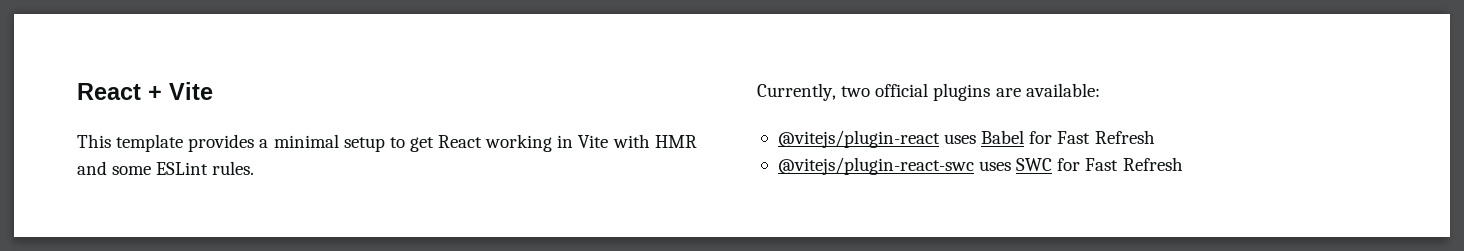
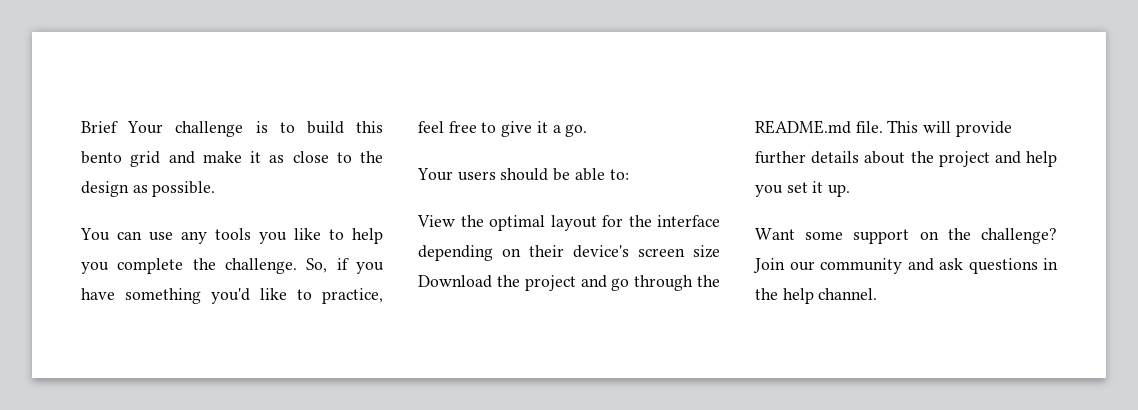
[77,82,213,100] [77,134,697,152] [77,161,255,175] [757,83,1100,101] [777,130,1155,148] [777,157,1183,175] React + Vite // This template provides a minimal setup to get React working in Vite with HMR and some ESLint rules. // Currently, two official plugins are available: // @vitejs/plugin-react uses Babel for Fast Refresh // @vitejs/plugin-react-swc uses SWC for Fast Refresh -> [81,121,383,137] [81,151,383,167] [81,181,216,197] [80,228,383,244] [81,258,384,274] [81,288,383,304] [418,121,588,137] [417,168,629,181] [417,215,720,231] [418,245,720,261] [418,275,720,291] [755,120,1012,137] [755,151,1057,167] [755,181,851,197] [755,228,1057,244] [753,258,1058,274] [755,288,878,304] Brief Your challenge is to build this bento grid and make it as close to the design as possible. // You can use any tools you like to help you complete the challenge. So, if you have something you'd like to practice, feel free to give it a go. // Your users should be able to: // View the optimal layout for the interface depending on their device's screen size Download the project and go through the README.md file. This will provide further details about the project and help you set it up. // Want some support on the challenge? Join our community and ask questions in the help channel.

